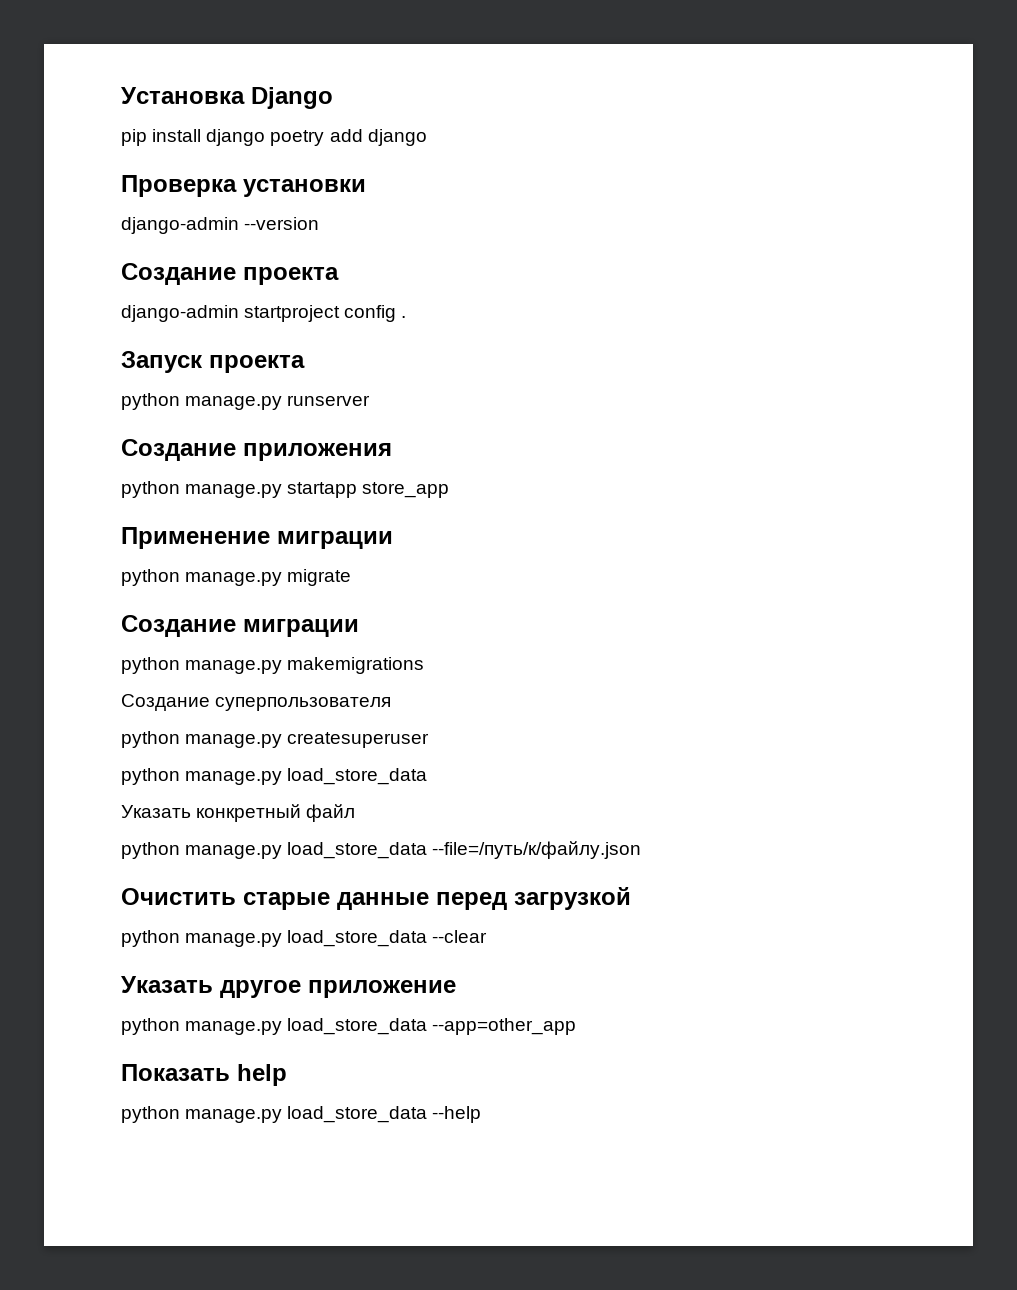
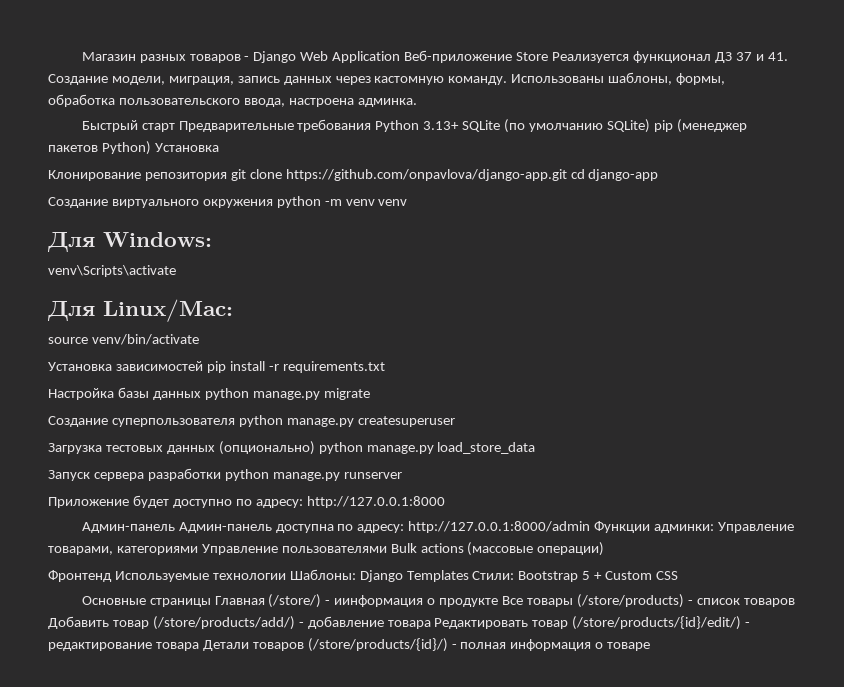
[121,87,333,109] [121,129,427,146] [121,175,366,197] [121,217,320,234] [121,263,339,285] [121,305,407,322] [121,351,305,373] [121,393,371,410] [121,439,392,461] [121,481,450,498] [121,527,393,549] [121,569,352,586] [121,615,359,637] [121,657,425,674] Установка Django // pip install django poetry add django // Проверка установки // django-admin --version // Создание проекта // django-admin startproject config . // Запуск проекта // python manage.py runserver // Создание приложения // python manage.py startapp store_app // Применение миграции // python manage.py migrate // Создание миграции // python manage.py makemigrations -> [81,50,788,63] [48,72,726,85] [48,94,417,107] [81,119,747,133] [48,141,219,155] [48,169,659,181] [48,196,408,208] [47,232,212,252] [48,265,176,277] [47,299,233,322] [48,334,199,345] [48,361,385,373] [48,387,370,400] Магазин разных товаров - Django Web Application Веб-приложение Store Реализуется функционал ДЗ 37 и 41. Создание модели, миграция, запись данных через кастомную команду. Использованы шаблоны, формы, обработка пользовательского ввода, настроена админка. // Быстрый старт Предварительные требования Python 3.13+ SQLite (по умолчанию SQLite) pip (менеджер пакетов Python) Установка // Клонирование репозитория git clone https://github.com/onpavlova/django-app.git cd django-app // Создание виртуального окружения python -m venv venv // Для Windows: // venv\Scripts\activate // Для Linux/Mac: // source venv/bin/activate // Установка зависимостей pip install -r requirements.txt // Настройка базы данных python manage.py migrate
(392, 704) // -> (235, 422) none
(430, 740) none -> [48,441,315,455] Загрузка тестовых данных (опционально)
[121,804,356,822] [121,841,642,859] [121,887,631,910] [121,930,488,947] [121,976,456,998] [121,1018,577,1035] [121,1064,287,1086] [121,1106,482,1123] Указать конкретный файл // python manage.py load_store_data --file=/путь/к/файлу.json // Очистить старые данные перед загрузкой // python manage.py load_store_data --clear // Указать другое приложение // python manage.py load_store_data --app=other_app // Показать help // python manage.py load_store_data --help -> [48,468,402,481] [48,495,445,508] [81,521,795,533] [48,542,605,556] [48,569,679,582] [81,594,795,608] [48,616,751,630] [48,638,651,652] Запуск сервера разработки python manage.py runserver // Приложение будет доступно по адресу: http://127.0.0.1:8000 // Админ-панель Админ-панель доступна по адресу: http://127.0.0.1:8000/admin Функции админки: Управление товарами, категориями Управление пользователями Bulk actions (массовые операции) // Фронтенд Используемые технологии Шаблоны: Django Templates Стили: Bootstrap 5 + Custom CSS // Основные страницы Главная (/store/) - иинформация о продукте Все товары (/store/products) - список товаров Добавить товар (/store/products/add/) - добавление товара Редактировать товар (/store/products/{id}/edit/) - редактирование товара Детали товаров (/store/products/{id}/) - полная информация о товаре

